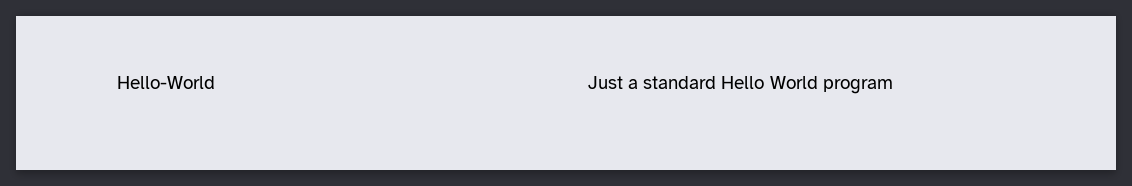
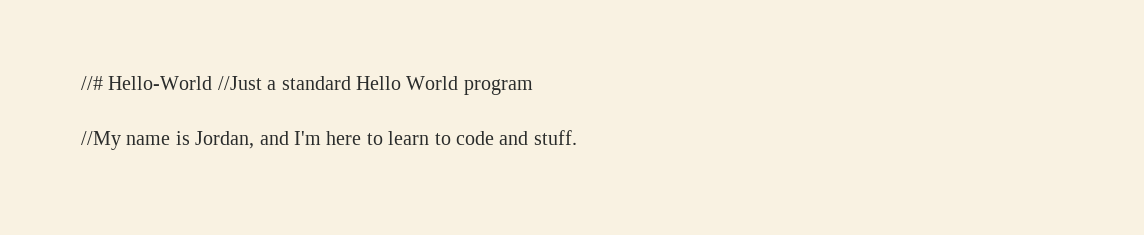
(117, 82) none -> [81,76,103,90] //#
[588,76,623,89] // Just -> [217,76,262,90] //Just
(893, 86) none -> [81,130,577,150] // //My name is Jordan, and I'm here to learn to code and stuff.

